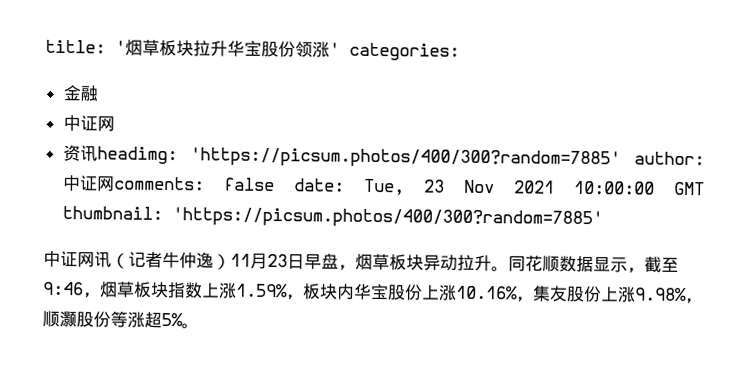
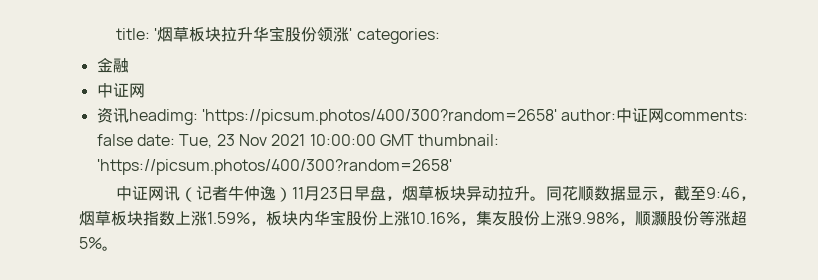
[190,147,622,170] 'https://picsum.photos/400/300?random=7885' -> [201,109,557,125] 'https://picsum.photos/400/300?random=2658'
[171,207,603,230] 'https://picsum.photos/400/300?random=7885' -> [96,159,452,175] 'https://picsum.photos/400/300?random=2658'

